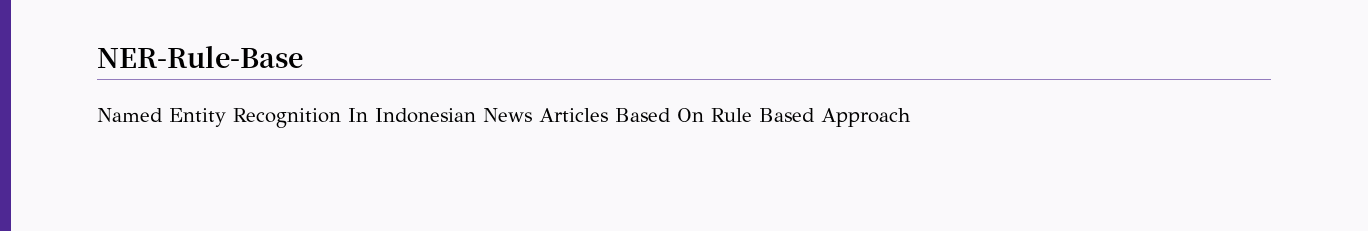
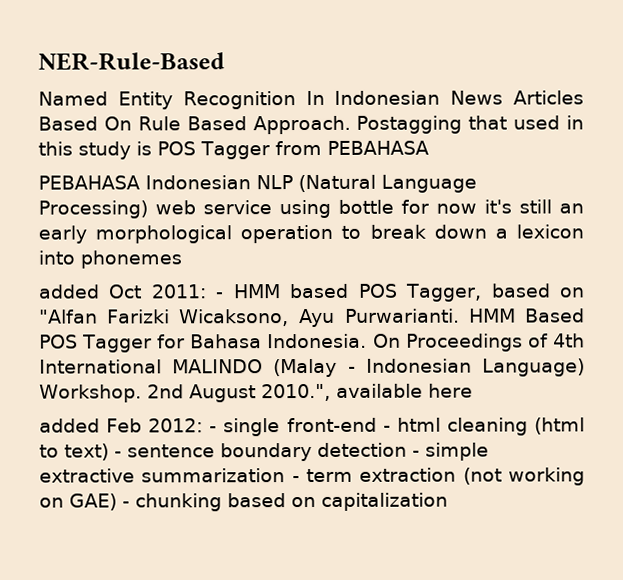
[97,45,303,68] NER-Rule-Base -> [38,52,225,71] NER-Rule-Based
[821,108,911,127] Approach -> [252,115,584,135] [38,140,429,160] [38,174,477,193] [38,199,584,219] [38,224,585,244] [38,250,182,269] [38,283,585,302] [39,308,585,328] [39,333,585,353] [39,358,585,378] [39,383,473,403] [39,417,585,437] [39,442,489,462] [39,467,585,486] [39,492,448,512] Approach. Postagging that used in this study is POS Tagger from PEBAHASA // PEBAHASA Indonesian NLP (Natural Language Processing) web service using bottle for now it's still an early morphological operation to break down a lexicon into phonemes // added Oct 2011: - HMM based POS Tagger, based on "Alfan Farizki Wicaksono, Ayu Purwarianti. HMM Based POS Tagger for Bahasa Indonesia. On Proceedings of 4th International MALINDO (Malay - Indonesian Language) Workshop. 2nd August 2010.", available here // added Feb 2012: - single front-end - html cleaning (html to text) - sentence boundary detection - simple extractive summarization - term extraction (not working on GAE) - chunking based on capitalization

